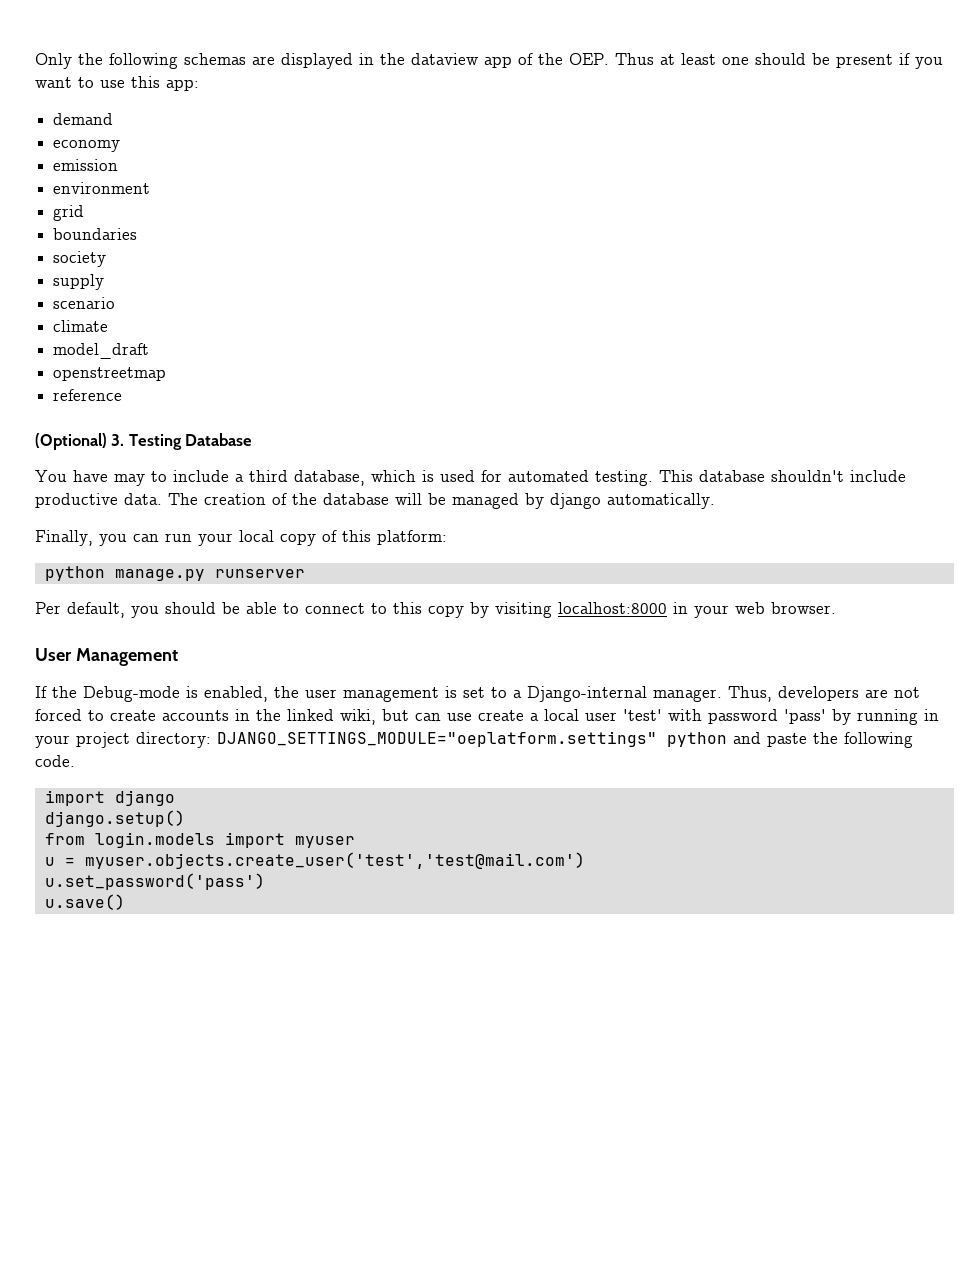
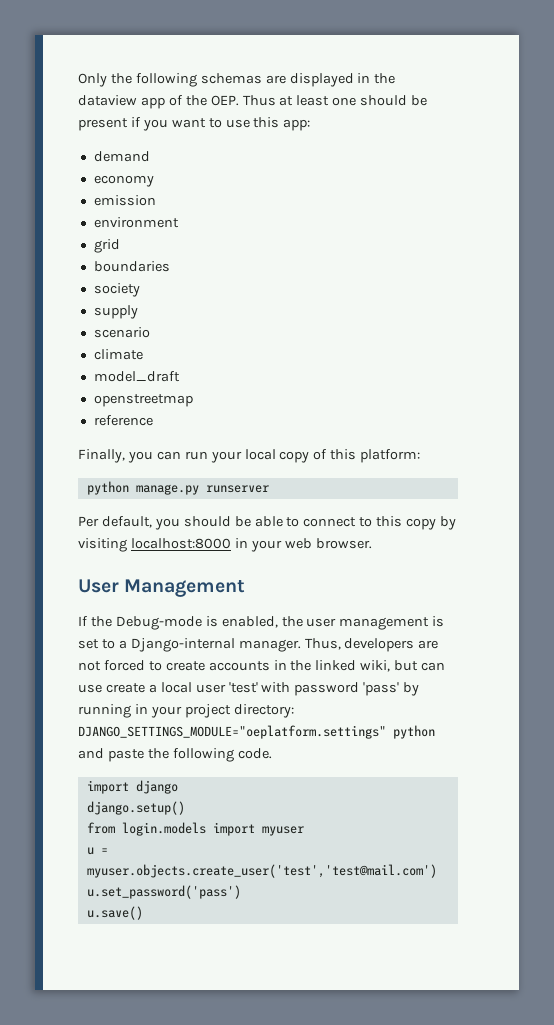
[35,433,253,450] [35,470,906,486] [35,493,715,509] // (Optional) 3. Testing Database // You have may to include a third database, which is used for automated testing. This database shouldn't include productive data. The creation of the database will be managed by django automatically. -> (153, 420) none

